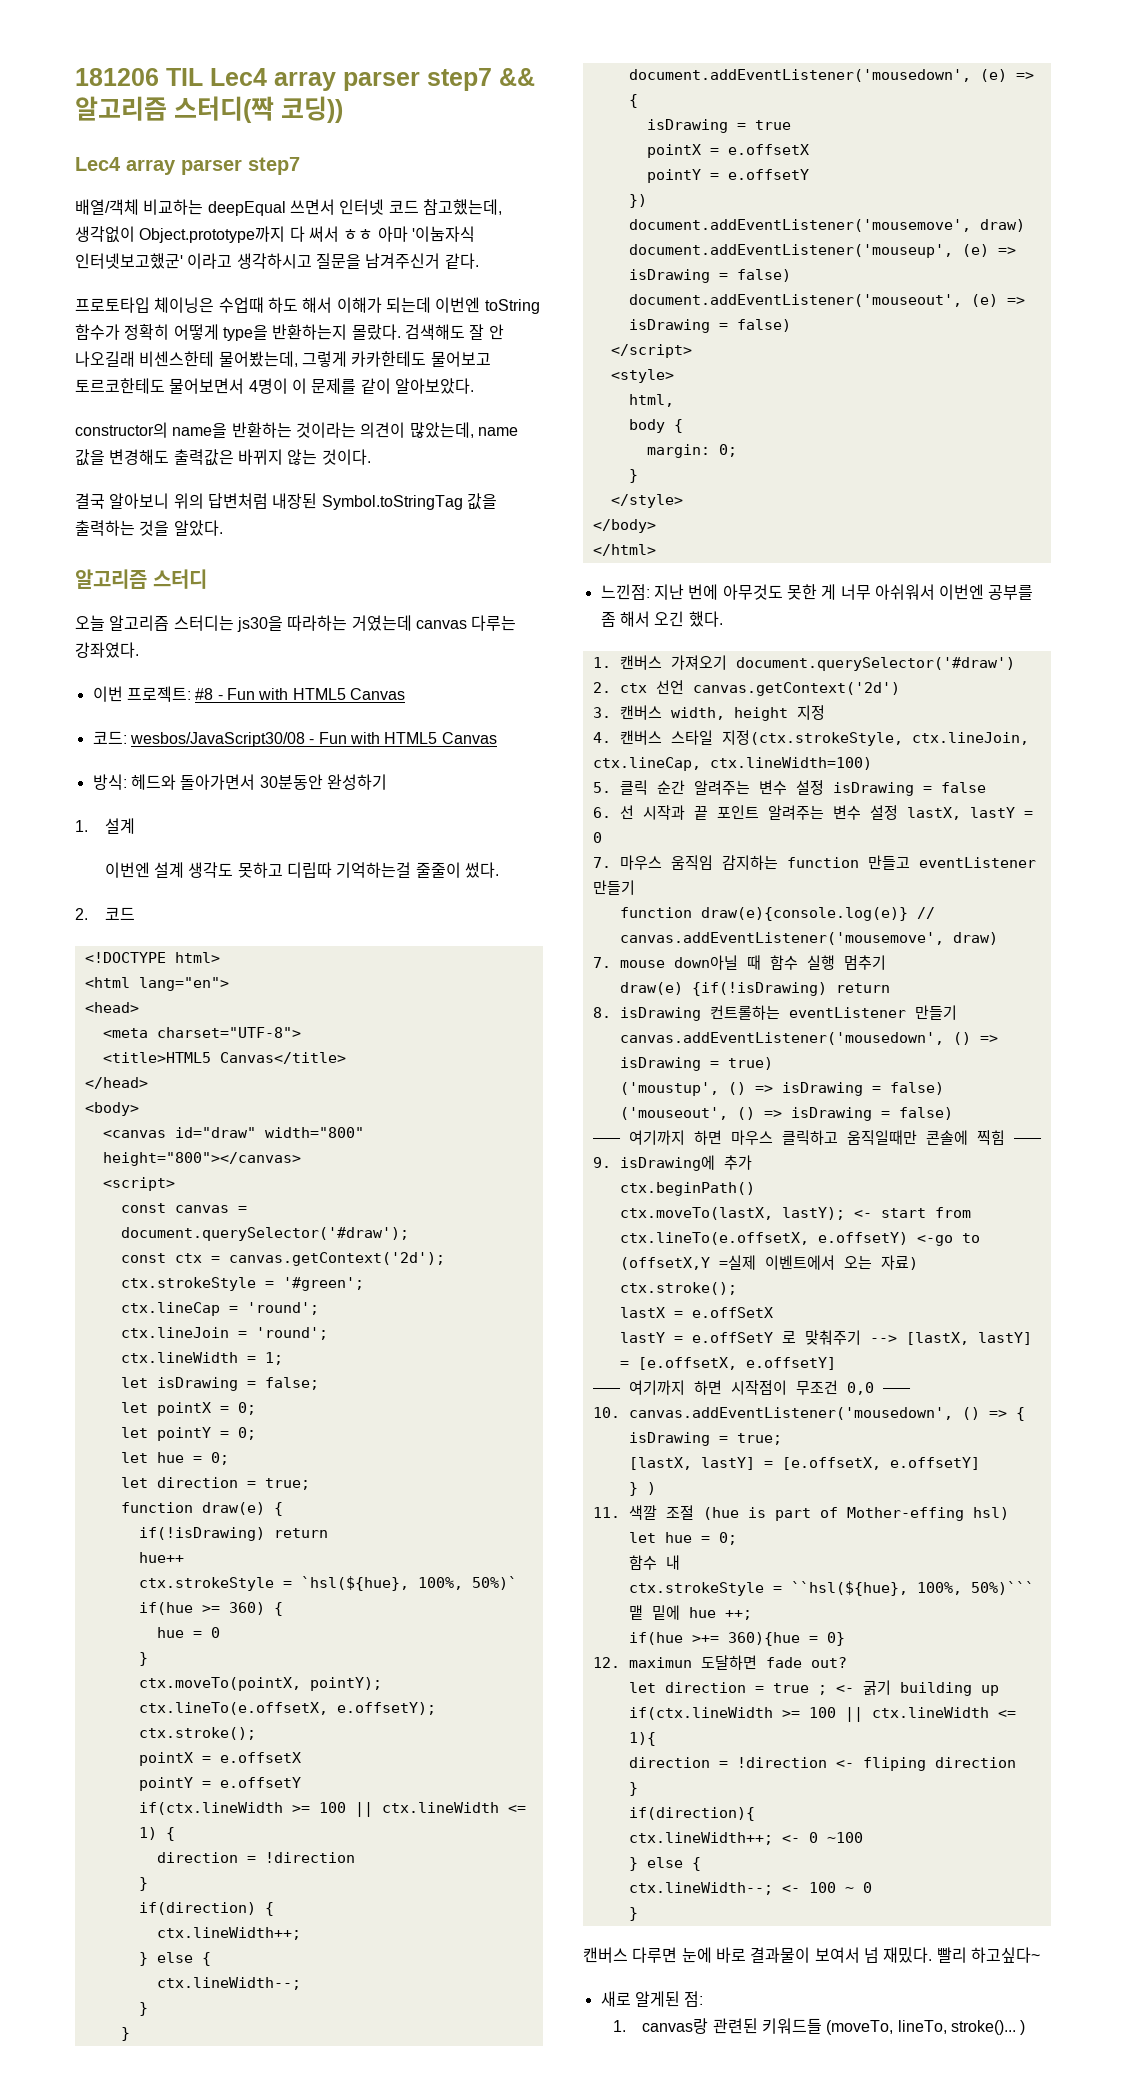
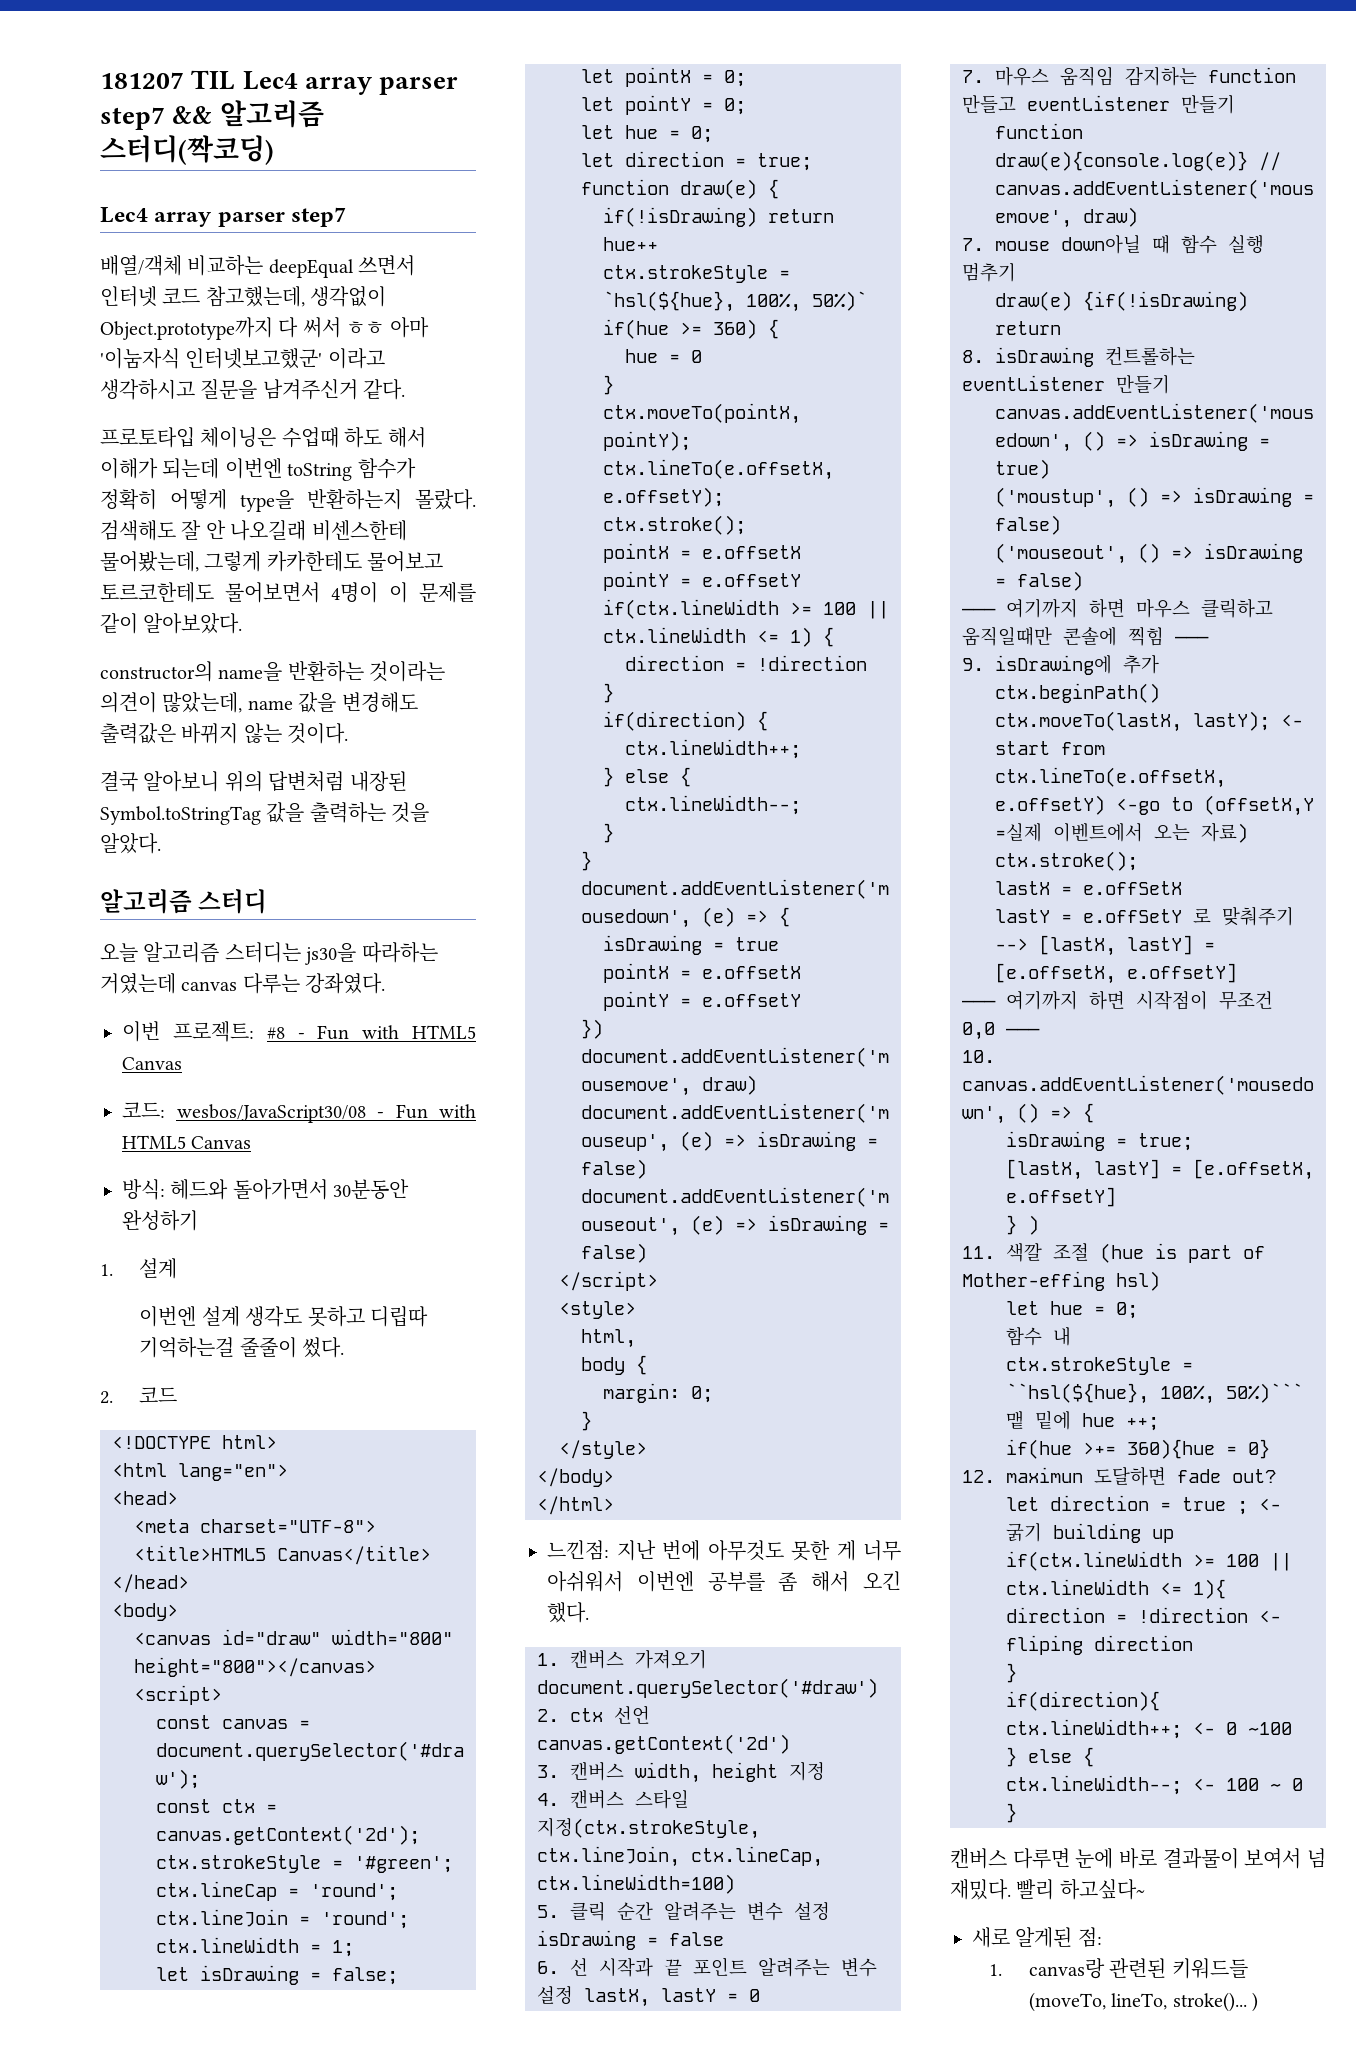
[75,68,159,86] 181206 -> [100,72,184,89] 181207
[174,96,343,123] 스터디(짝 코딩)) -> [100,135,274,165] 스터디(짝코딩)

